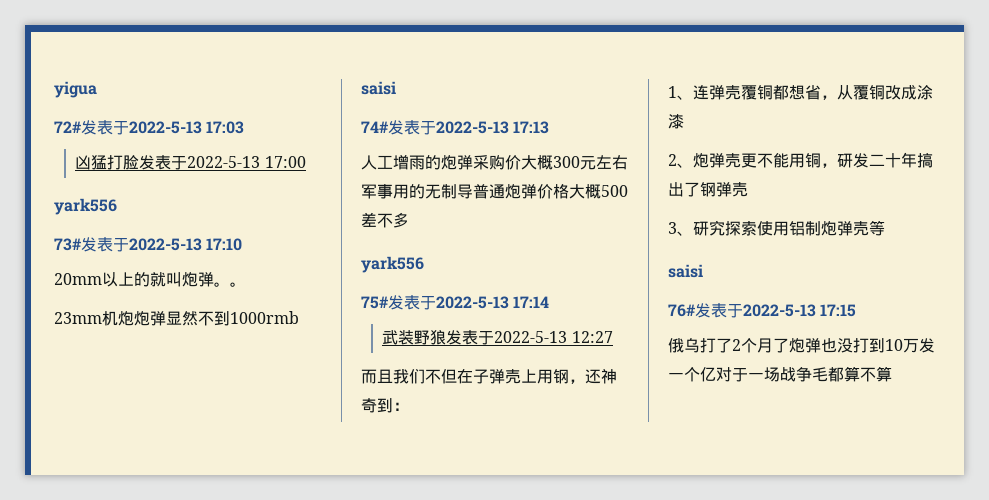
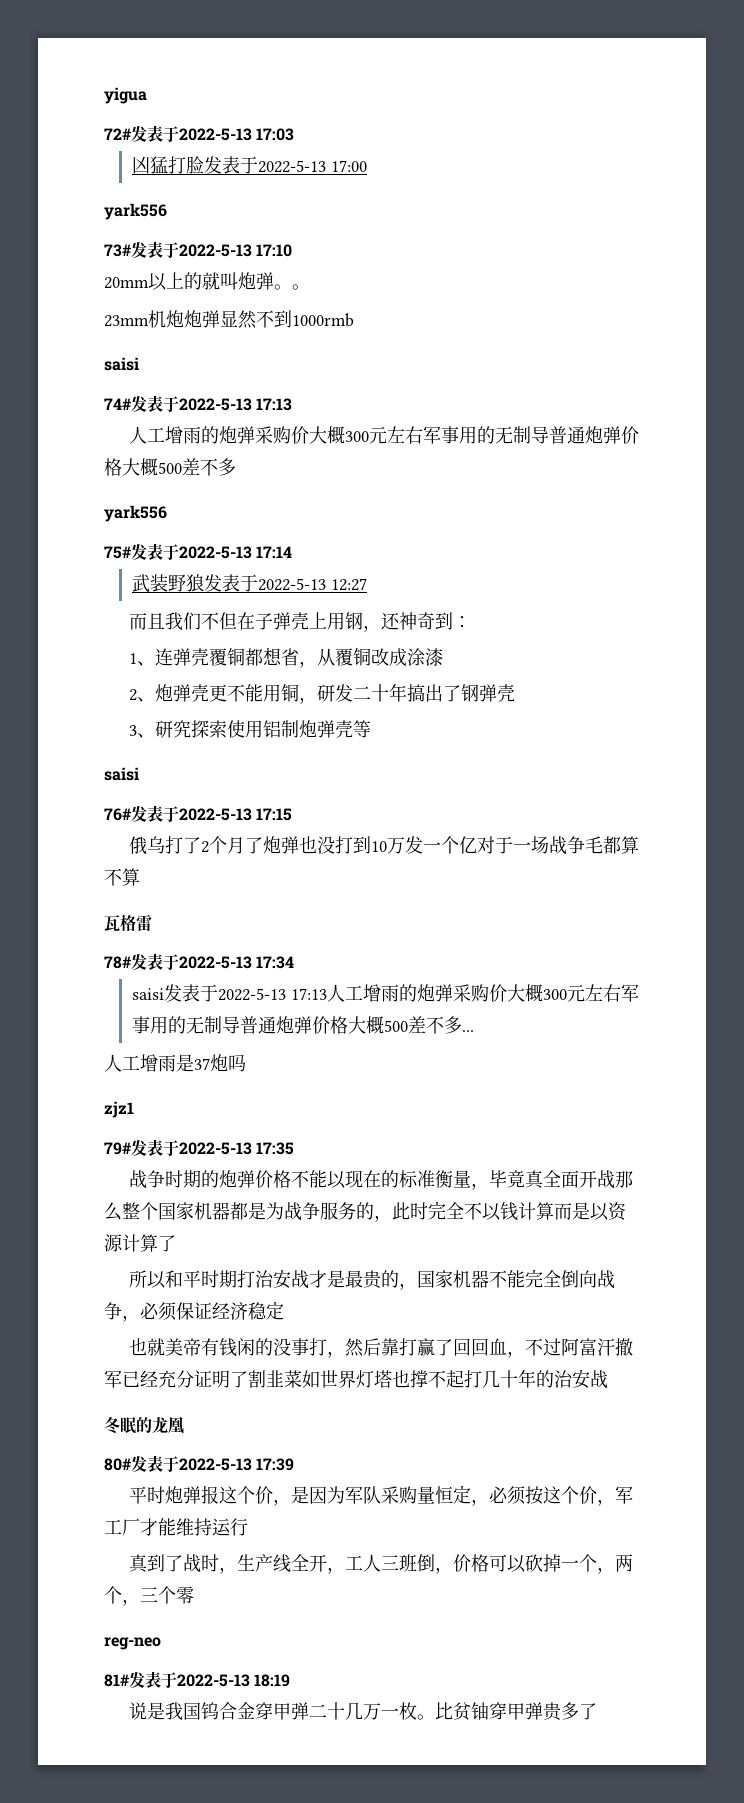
(892, 374) none -> [104,914,152,932] [104,953,295,970] [131,984,639,1002] [131,1016,474,1034] [104,1054,246,1072] [104,1101,134,1118] [104,1139,295,1156] [129,1170,634,1190] [104,1201,627,1222] [104,1234,176,1252] [129,1269,616,1290] [104,1301,284,1322] [129,1338,634,1358] [104,1369,608,1389] [104,1416,184,1434] [104,1455,295,1472] [129,1485,634,1506] [104,1518,248,1536] [129,1554,634,1574] [104,1586,194,1606] [104,1637,161,1650] [104,1671,291,1688] [129,1702,598,1721] // 瓦格雷 // 78#发表于2022-5-13 17:34 // saisi发表于2022-5-13 17:13人工增雨的炮弹采购价大概300元左右军事用的无制导普通炮弹价格大概500差不多... // 人工增雨是37炮吗 // zjz1 // 79#发表于2022-5-13 17:35 // 战争时期的炮弹价格不能以现在的标准衡量，毕竟真全面开战那么整个国家机器都是为战争服务的，此时完全不以钱计算而是以资源计算了 // 所以和平时期打治安战才是最贵的，国家机器不能完全倒向战争，必须保证经济稳定 // 也就美帝有钱闲的没事打，然后靠打赢了回回血，不过阿富汗撤军已经充分证明了割韭菜如世界灯塔也撑不起打几十年的治安战 // 冬眠的龙凰 // 80#发表于2022-5-13 17:39 // 平时炮弹报这个价，是因为军队采购量恒定，必须按这个价，军工厂才能维持运行 // 真到了战时，生产线全开，工人三班倒，价格可以砍掉一个，两个，三个零 // reg-neo // 81#发表于2022-5-13 18:19 // 说是我国钨合金穿甲弹二十几万一枚。比贫铀穿甲弹贵多了

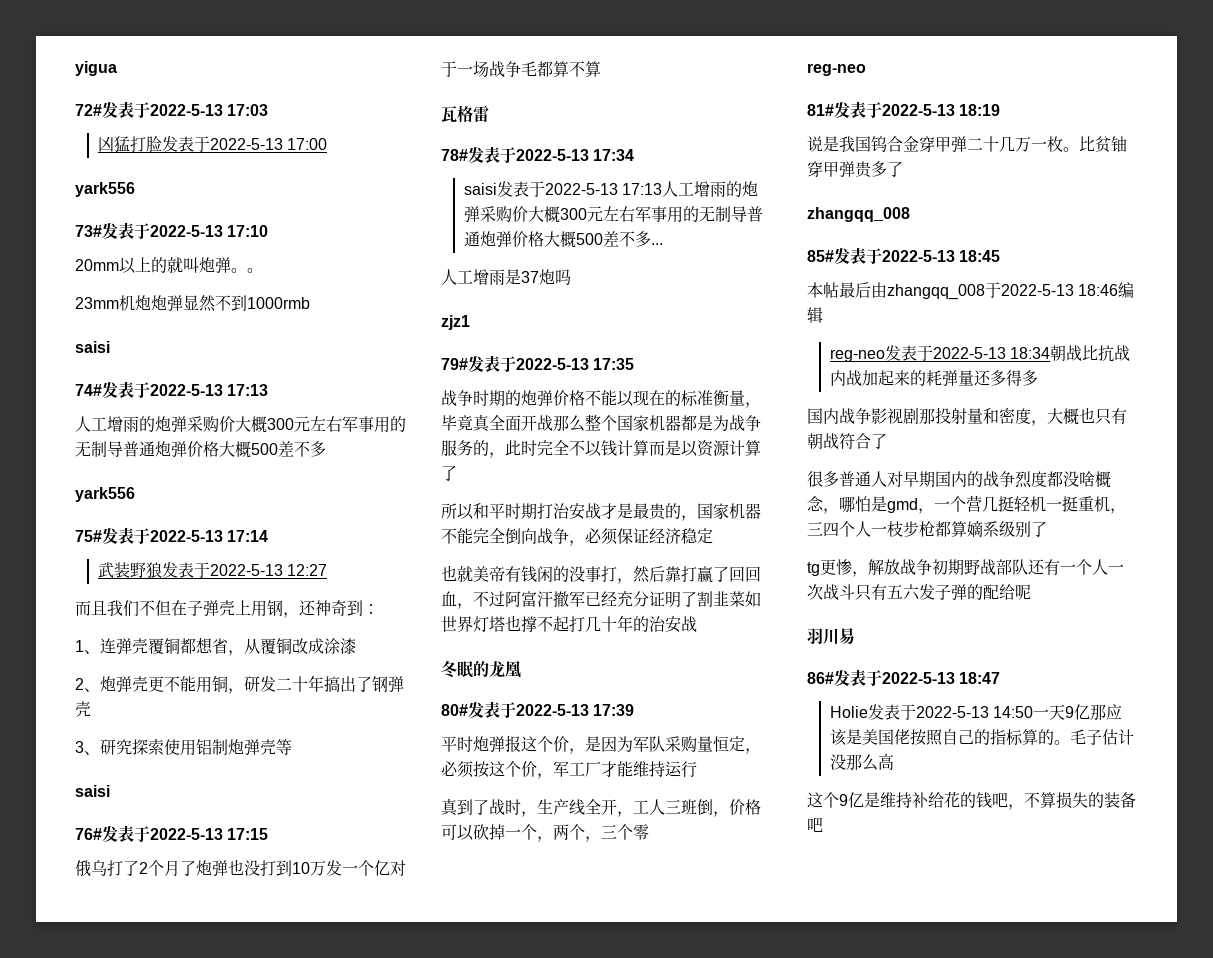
(598, 1711) none -> [807,207,910,222] [807,247,1001,264] [807,282,1135,300] [807,307,823,323] [829,345,1131,362] [829,370,1038,387] [807,407,1127,426] [807,433,887,450] [807,471,1111,488] [807,495,1126,514] [807,520,1047,538] [807,559,1124,577] [807,584,1031,601] [807,628,855,645] [807,669,1001,686] [829,704,1123,721] [829,729,1134,746] [829,753,894,771] [807,791,1136,810] [807,817,823,832] // zhangqq_008 // 85#发表于2022-5-13 18:45 // 本帖最后由zhangqq_008于2022-5-13 18:46编辑 // reg-neo发表于2022-5-13 18:34朝战比抗战内战加起来的耗弹量还多得多 // 国内战争影视剧那投射量和密度，大概也只有朝战符合了 // 很多普通人对早期国内的战争烈度都没啥概念，哪怕是gmd，一个营几挺轻机一挺重机，三四个人一枝步枪都算嫡系级别了 // tg更惨，解放战争初期野战部队还有一个人一次战斗只有五六发子弹的配给呢 // 羽川易 // 86#发表于2022-5-13 18:47 // Holie发表于2022-5-13 14:50一天9亿那应该是美国佬按照自己的指标算的。毛子估计没那么高 // 这个9亿是维持补给花的钱吧，不算损失的装备吧

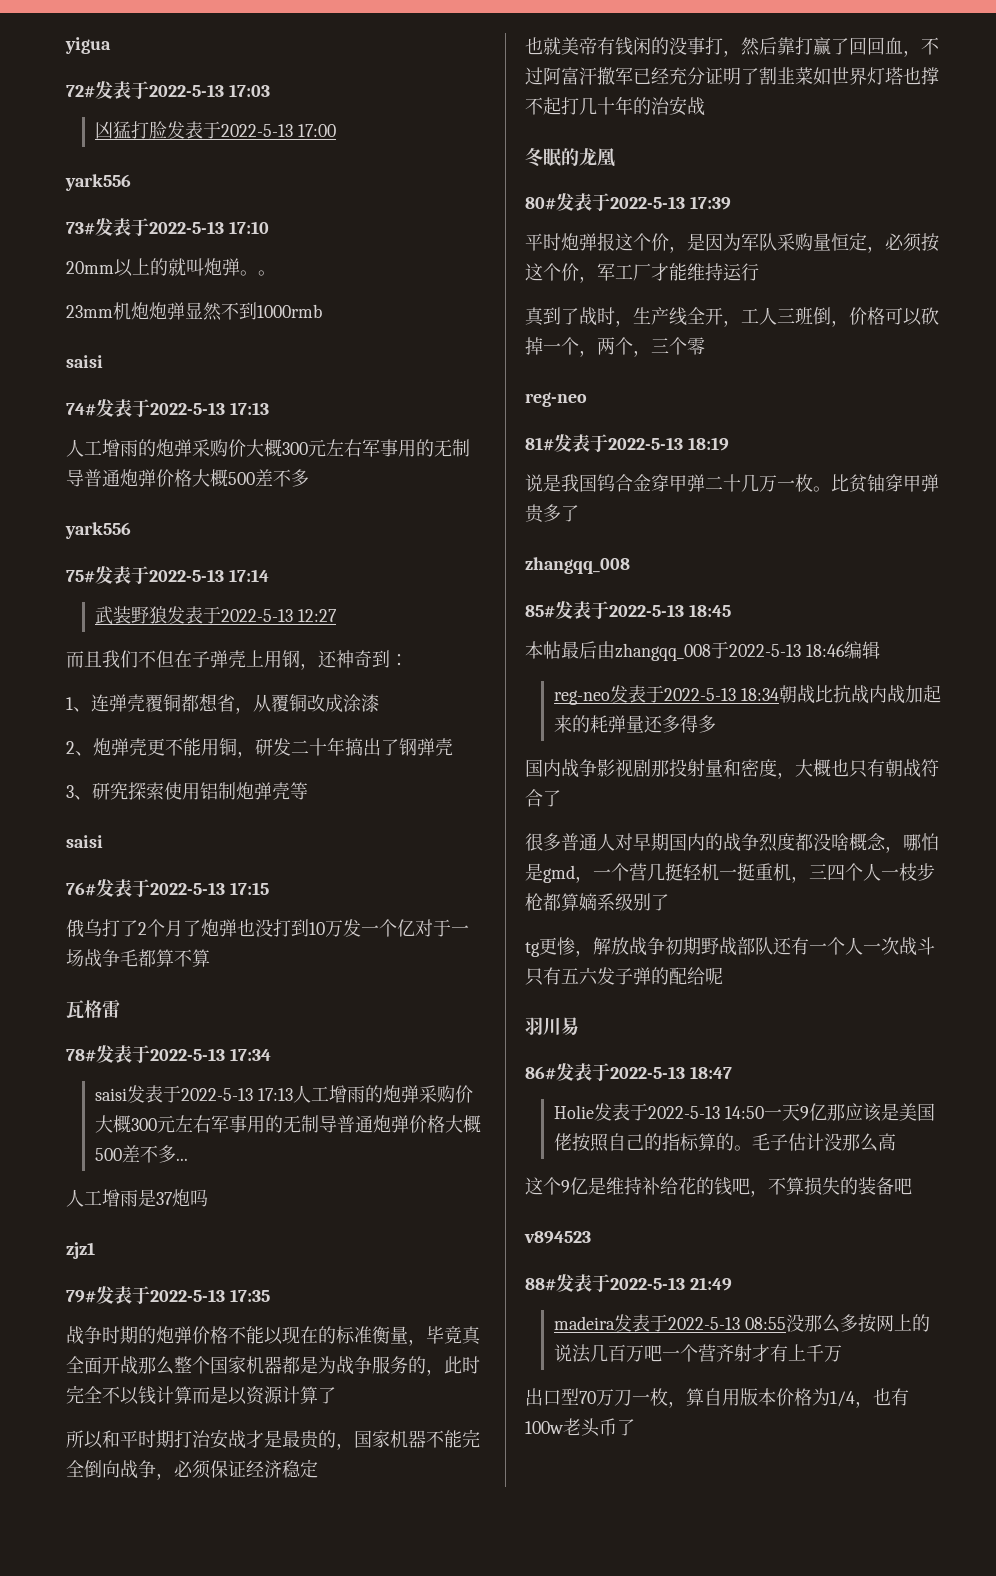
(823, 824) none -> [524,1231,591,1244] [525,1274,732,1292] [553,1314,930,1333] [553,1344,842,1363] [525,1388,909,1408] [525,1418,635,1437] // v894523 // 88#发表于2022-5-13 21:49 // madeira发表于2022-5-13 08:55没那么多按网上的说法几百万吧一个营齐射才有上千万 // 出口型70万刀一枚，算自用版本价格为1/4，也有100w老头币了

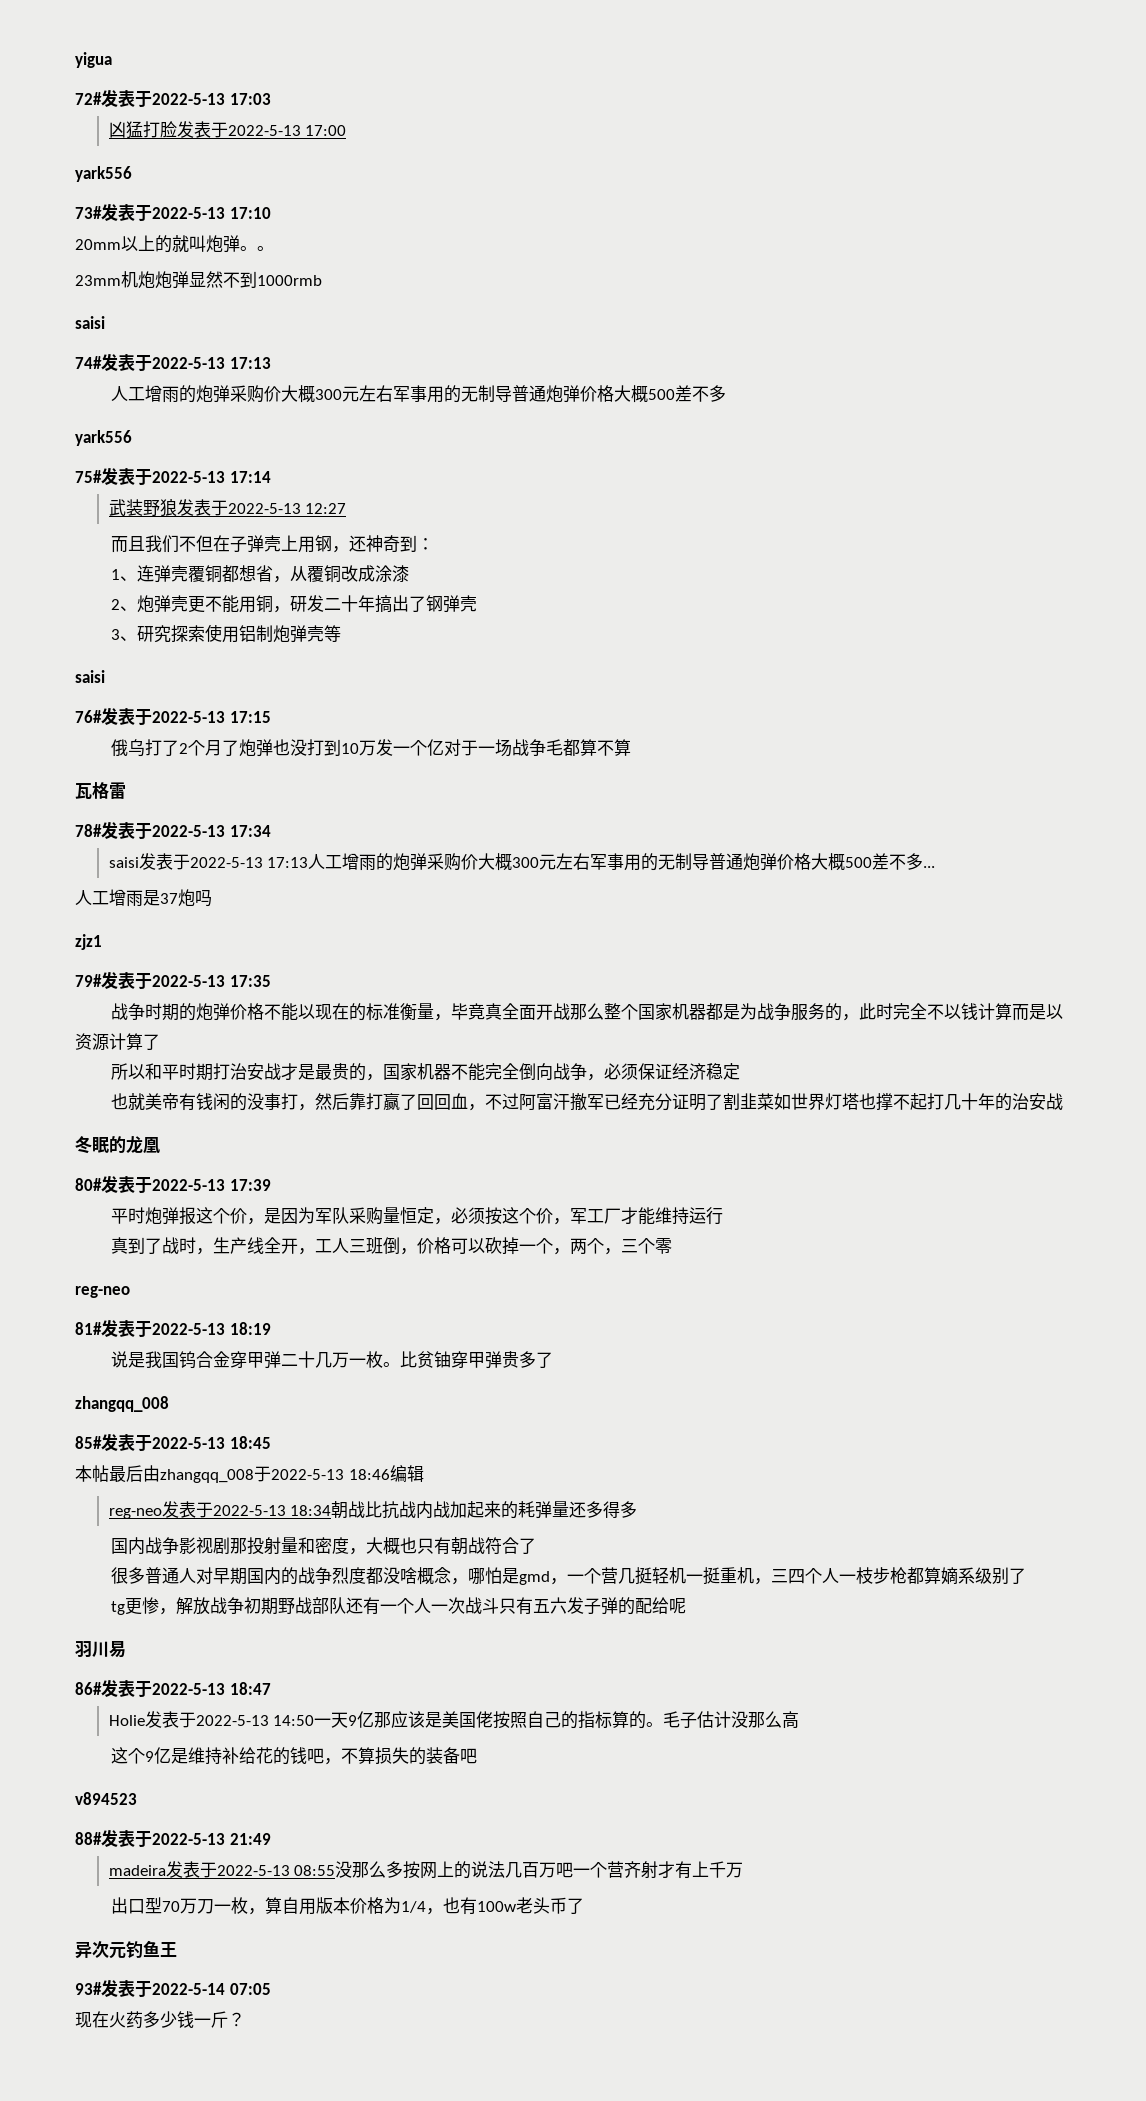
(635, 1427) none -> [75,1940,177,1959] [75,1979,271,1997] [75,2011,245,2029] // 异次元钓鱼王 // 93#发表于2022-5-14 07:05 // 现在火药多少钱一斤？

